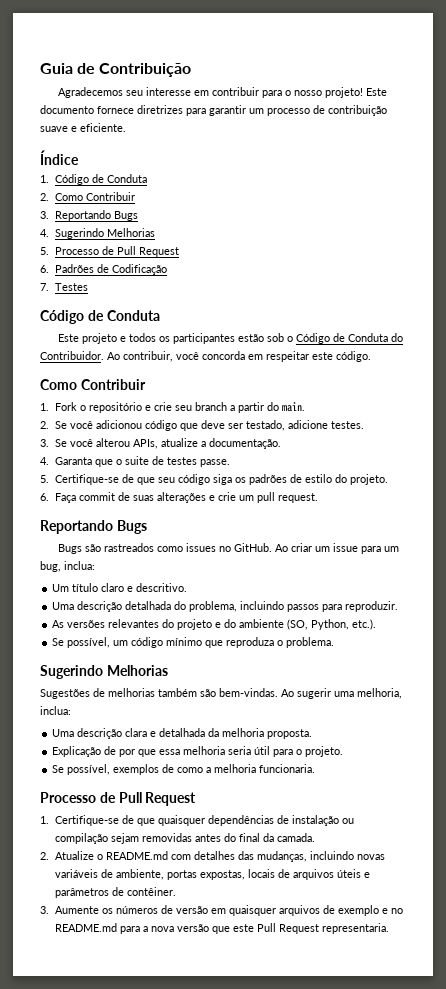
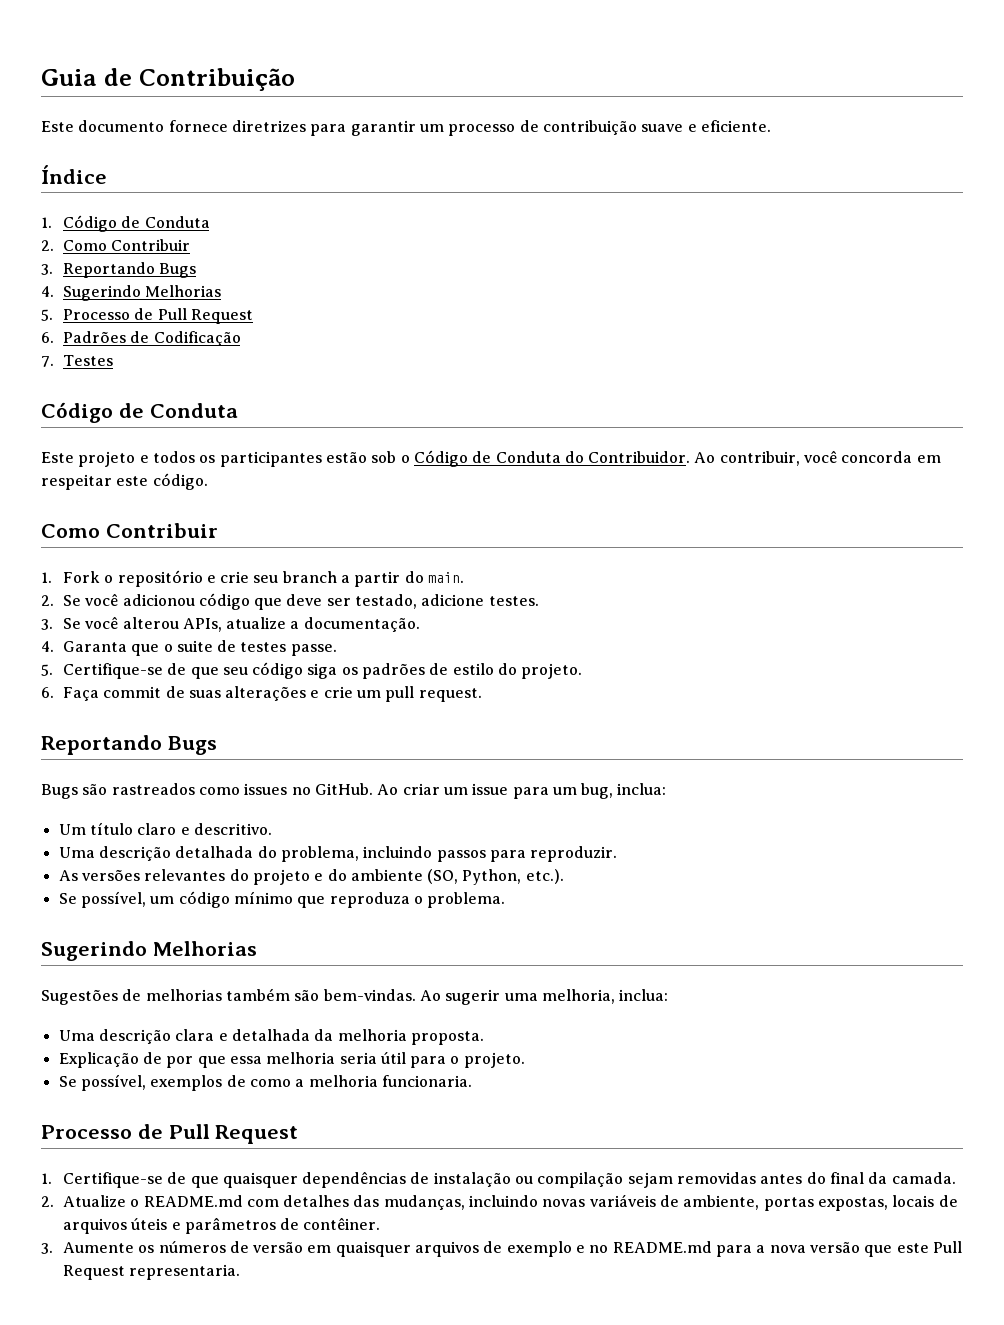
[57,87,363,98] Agradecemos seu interesse em contribuir para o nosso projeto! -> (295, 79) none

